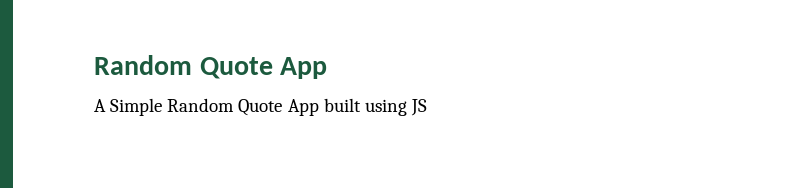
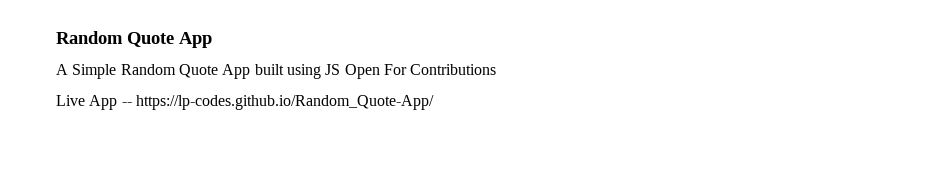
(427, 107) none -> [344,64,497,79] [56,95,434,110] Open For Contributions // Live App -- https://lp-codes.github.io/Random_Quote-App/

